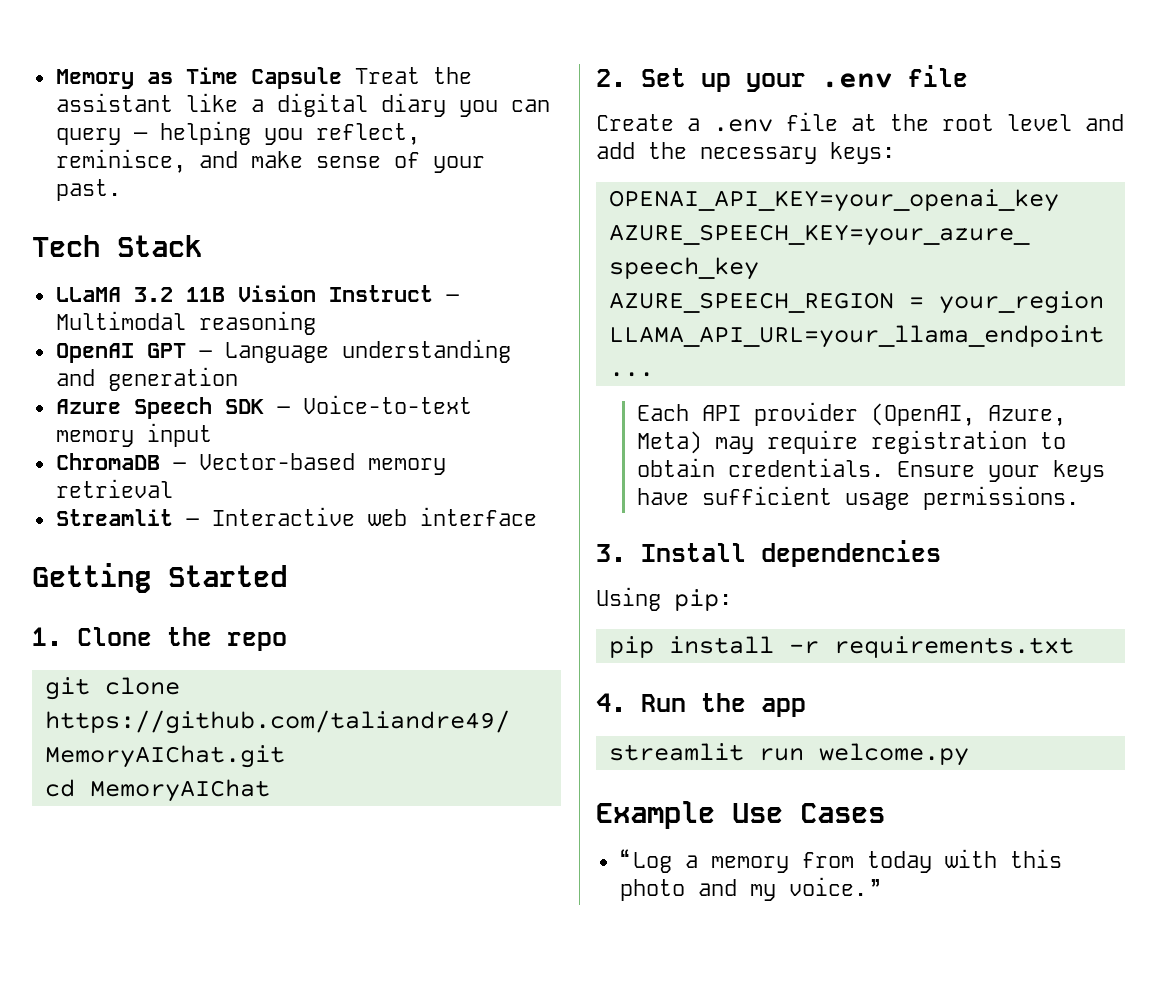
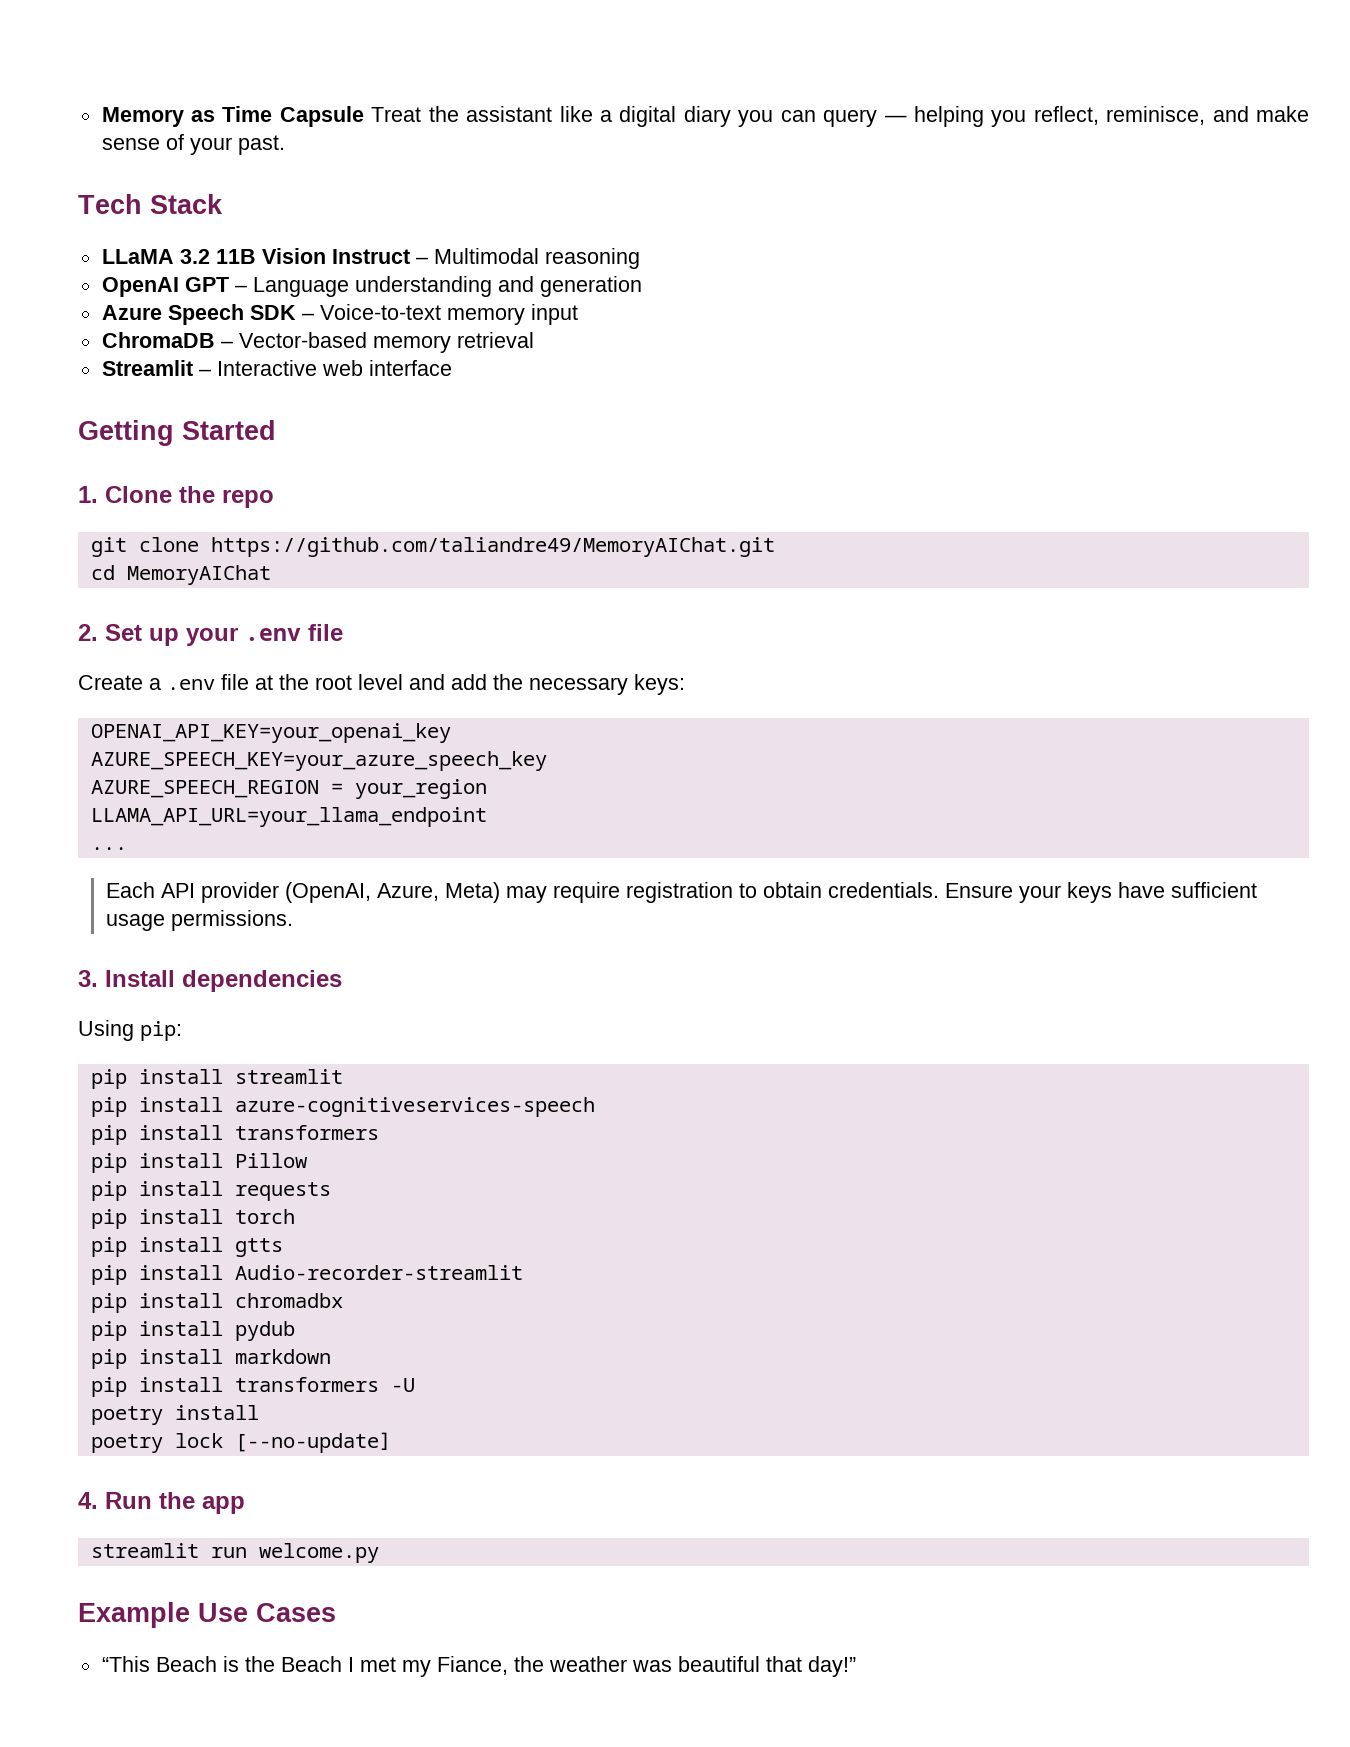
[788,636,1074,658] -r requirements.txt -> [234,1069,343,1084] [90,1097,595,1117] [90,1125,379,1145] [90,1153,307,1173] [90,1181,331,1201] [90,1209,295,1229] [90,1237,283,1257] [90,1265,523,1285] [90,1293,343,1313] [90,1321,295,1341] [90,1349,331,1369] [90,1377,415,1397] [90,1405,259,1425] [90,1432,391,1453] streamlit // pip install azure-cognitiveservices-speech // pip install transformers // pip install Pillow // pip install requests // pip install torch // pip install gtts // pip install Audio-recorder-streamlit // pip install chromadbx // pip install pydub // pip install markdown // pip install transformers -U // poetry install // poetry lock [--no-update]
[619,849,1062,873] [619,877,880,901] “Log a memory from today with this photo and my voice.” -> [101,1656,856,1677] “This Beach is the Beach I met my Fiance, the weather was beautiful that day!”

